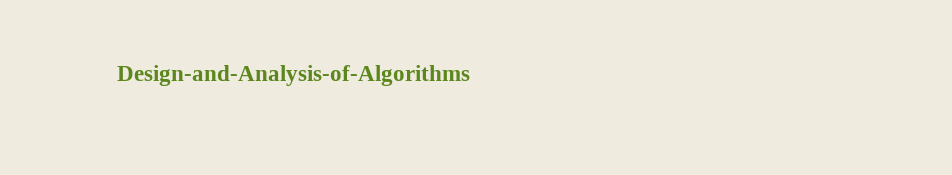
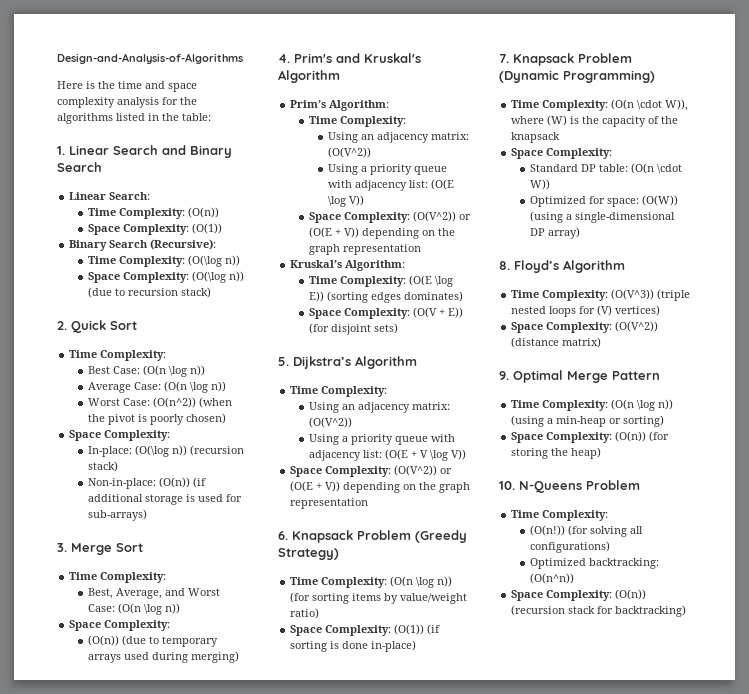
(470, 75) none -> [57,81,197,92] [57,97,197,108] [57,113,211,124] [57,145,232,158] [57,162,102,172] [69,192,151,200] [88,207,220,219] [88,223,223,235] [69,239,217,251] [88,255,241,267] [88,271,245,283] [88,287,212,298] [57,320,137,333] [69,350,167,361] [88,365,206,377] [88,381,227,393] [88,397,233,408] [88,413,227,425] [69,430,171,441] [88,445,245,457] [88,461,119,472] [88,477,207,489] [88,494,243,505] [88,509,148,521] [57,543,143,555] [69,572,167,583] [88,588,221,599] [88,603,181,615] [69,620,171,631] [88,635,219,647] [88,651,240,663] [278,53,421,63] [278,70,340,83] [290,100,390,111] [309,116,407,127] [328,132,470,143] [328,147,372,158] [328,164,448,175] [328,179,455,191] [328,195,365,207] [309,211,472,223] [309,227,456,239] [309,244,422,255] [290,260,406,271] [309,275,454,287] [309,291,464,303] [309,307,464,319] [309,323,399,335] [278,356,417,369] [290,386,388,397] [309,402,451,413] [309,417,353,428] [309,434,456,445] [309,449,467,461] [290,465,453,477] [290,481,471,493] [290,498,369,509] [278,530,467,543] [278,548,339,560] [290,576,453,588] [290,592,468,604] [290,608,320,619] [290,624,441,636] [290,640,417,652] [499,53,632,66] [499,70,655,83] [511,99,689,111] [511,115,679,127] [511,132,561,143] [511,148,613,159] [530,163,683,174] [530,179,551,190] [530,195,679,207] [530,211,676,223] [530,227,581,239] [499,260,625,273] [511,289,691,301] [511,305,661,317] [511,321,659,333] [511,337,602,348] [499,370,660,383] [511,399,674,411] [511,415,665,427] [511,431,670,443] [511,447,602,459] [499,480,640,493] [511,510,609,521] [530,525,644,537] [530,541,611,553] [530,558,660,569] [530,573,575,584] [511,589,647,601] [511,605,687,617] // Here is the time and space complexity analysis for the algorithms listed in the table: // 1. Linear Search and Binary Search // Linear Search: // Time Complexity: (O(n)) // Space Complexity: (O(1)) // Binary Search (Recursive): // Time Complexity: (O(\log n)) // Space Complexity: (O(\log n)) (due to recursion stack) // 2. Quick Sort // Time Complexity: // Best Case: (O(n \log n)) // Average Case: (O(n \log n)) // Worst Case: (O(n^2)) (when the pivot is poorly chosen) // Space Complexity: // In-place: (O(\log n)) (recursion stack) // Non-in-place: (O(n)) (if additional storage is used for sub-arrays) // 3. Merge Sort // Time Complexity: // Best, Average, and Worst Case: (O(n \log n)) // Space Complexity: // (O(n)) (due to temporary arrays used during merging) // 4. Prim's and Kruskal's Algorithm // Prim’s Algorithm: // Time Complexity: // Using an adjacency matrix: (O(V^2)) // Using a priority queue with adjacency list: (O(E \log V)) // Space Complexity: (O(V^2)) or (O(E + V)) depending on the graph representation // Kruskal’s Algorithm: // Time Complexity: (O(E \log E)) (sorting edges dominates) // Space Complexity: (O(V + E)) (for disjoint sets) // 5. Dijkstra’s Algorithm // Time Complexity: // Using an adjacency matrix: (O(V^2)) // Using a priority queue with adjacency list: (O(E + V \log V)) // Space Complexity: (O(V^2)) or (O(E + V)) depending on the graph representation // 6. Knapsack Problem (Greedy Strategy) // Time Complexity: (O(n \log n)) (for sorting items by value/weight ratio) // Space Complexity: (O(1)) (if sorting is done in-place) // 7. Knapsack Problem (Dynamic Programming) // Time Complexity: (O(n \cdot W)), where (W) is the capacity of the knapsack // Space Complexity: // Standard DP table: (O(n \cdot W)) // Optimized for space: (O(W)) (using a single-dimensional DP array) // 8. Floyd’s Algorithm // Time Complexity: (O(V^3)) (triple nested loops for (V) vertices) // Space Complexity: (O(V^2)) (distance matrix) // 9. Optimal Merge Pattern // Time Complexity: (O(n \log n)) (using a min-heap or sorting) // Space Complexity: (O(n)) (for storing the heap) // 10. N-Queens Problem // Time Complexity: // (O(n!)) (for solving all configurations) // Optimized backtracking: (O(n^n)) // Space Complexity: (O(n)) (recursion stack for backtracking)

